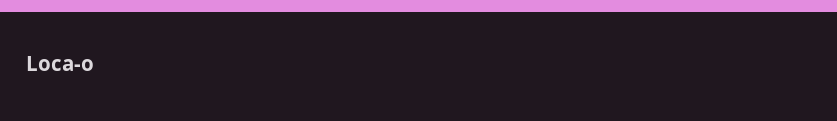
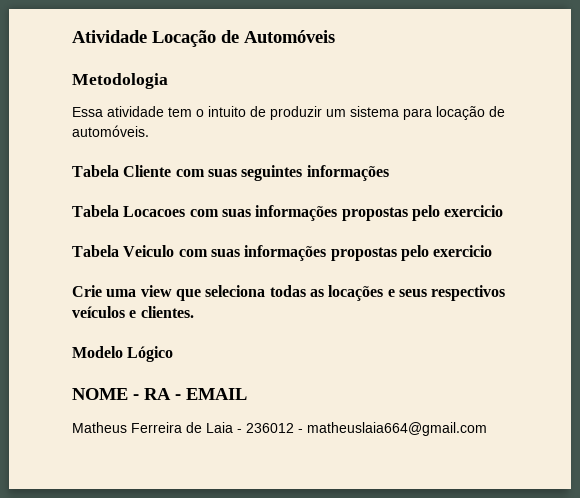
[26,56,94,71] Loca-o -> [72,30,335,47] [72,73,168,89] [72,106,505,120] [72,125,149,137] [72,165,389,181] [72,205,504,221] [72,245,493,261] [72,285,506,301] [72,306,194,318] [72,346,174,362] [72,388,247,400] [72,422,487,436] Atividade Locação de Automóveis // Metodologia // Essa atividade tem o intuito de produzir um sistema para locação de automóveis. // Tabela Cliente com suas seguintes informações // Tabela Locacoes com suas informações propostas pelo exercicio // Tabela Veiculo com suas informações propostas pelo exercicio // Crie uma view que seleciona todas as locações e seus respectivos veículos e clientes. // Modelo Lógico // NOME - RA - EMAIL // Matheus Ferreira de Laia - 236012 - matheuslaia664@gmail.com

